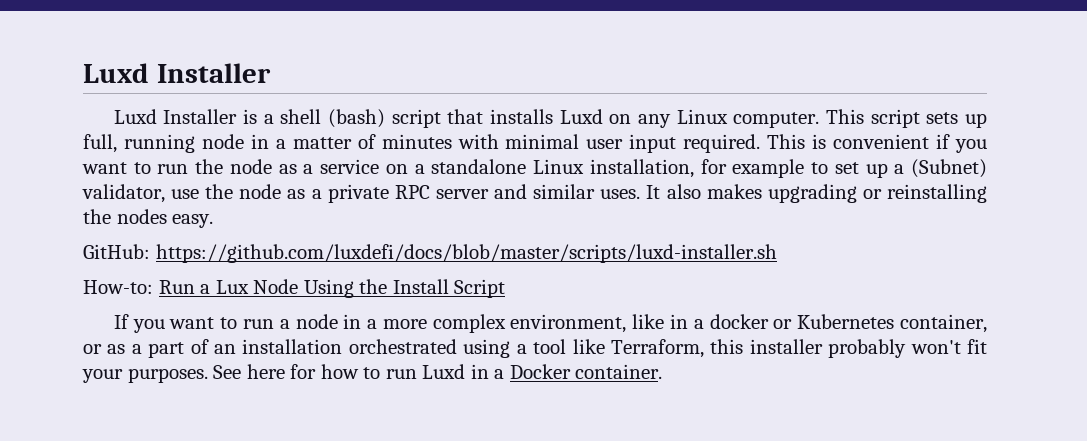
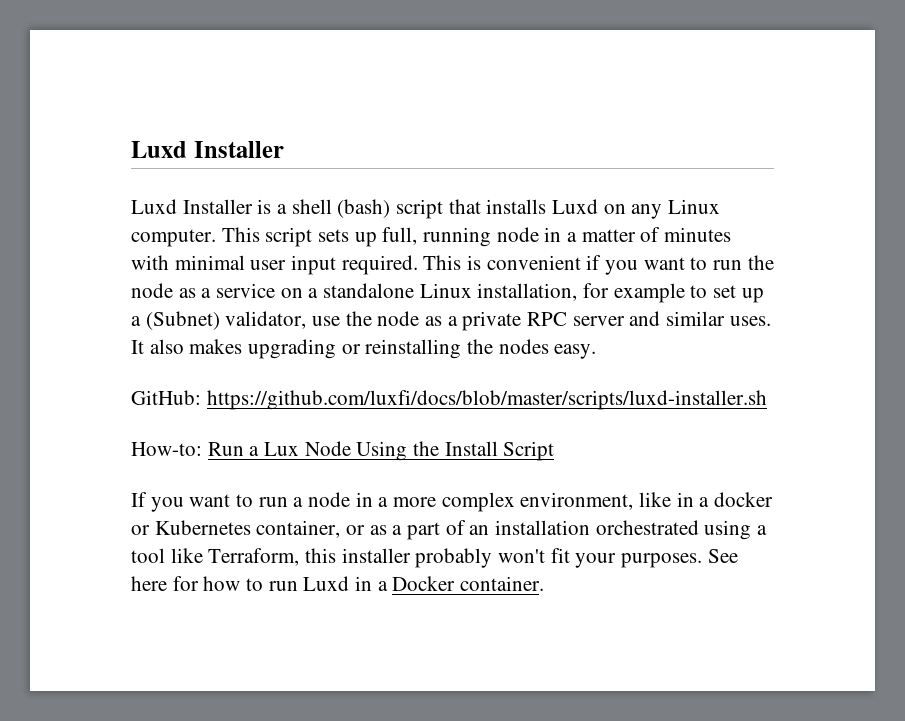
[155,244,777,263] https://github.com/luxdefi/docs/blob/master/scripts/luxd-installer.sh -> [206,390,767,410] https://github.com/luxfi/docs/blob/master/scripts/luxd-installer.sh

